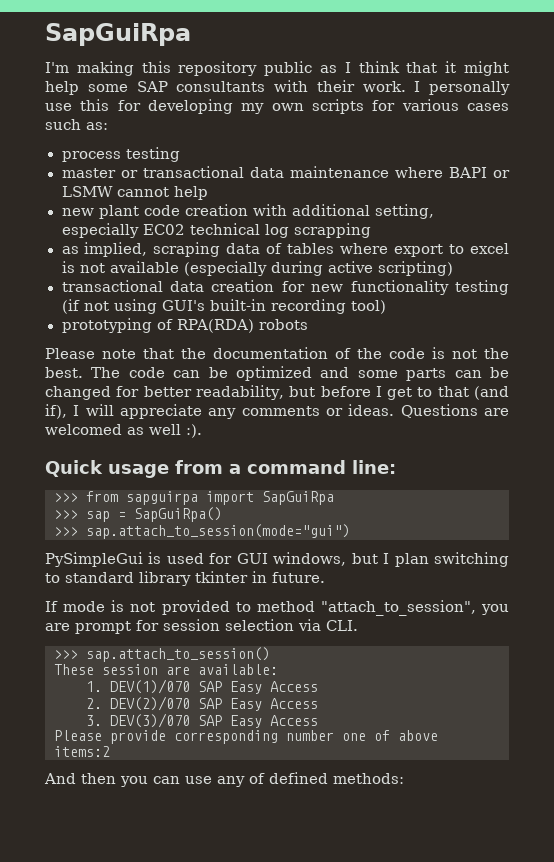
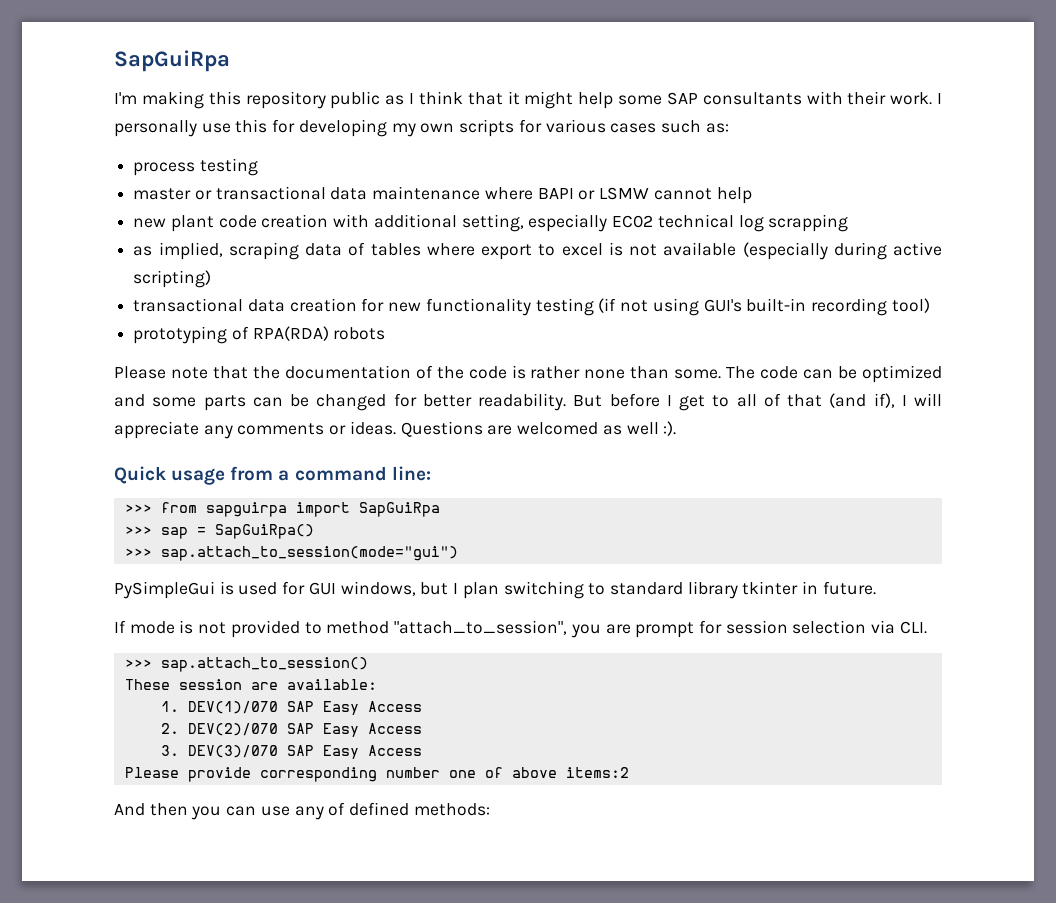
[452,348,509,359] [45,367,83,378] not the best. -> [530,366,722,379] rather none than some.
[195,385,316,400] readability, but -> [478,393,603,411] readability. But
(433, 392) none -> [736,393,781,407] all of

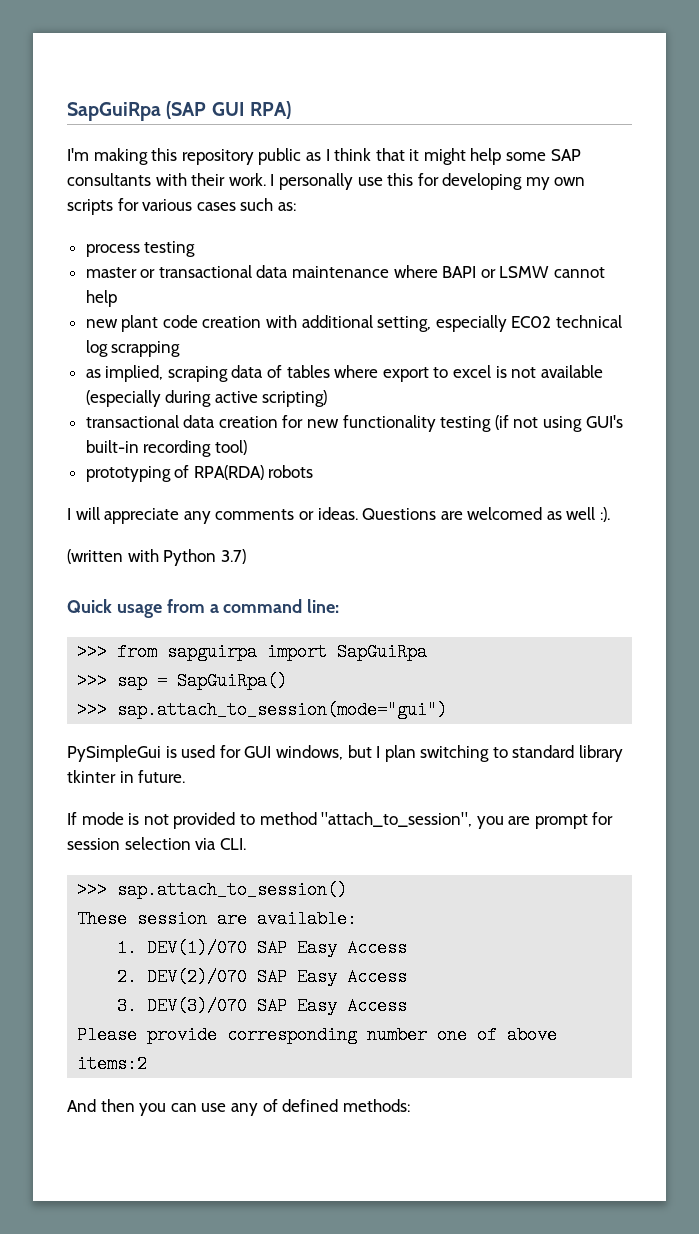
[114,50,230,72] SapGuiRpa -> [67,101,291,121] SapGuiRpa (SAP GUI RPA)
[114,365,943,383] [114,393,895,411] Please note that the documentation of the code is rather none than some. The code can be optimized and some parts can be changed for better readability. But before I get to all of that (and if), -> (314, 471) none
(677, 428) none -> [67,549,246,566] // (written with Python 3.7)

